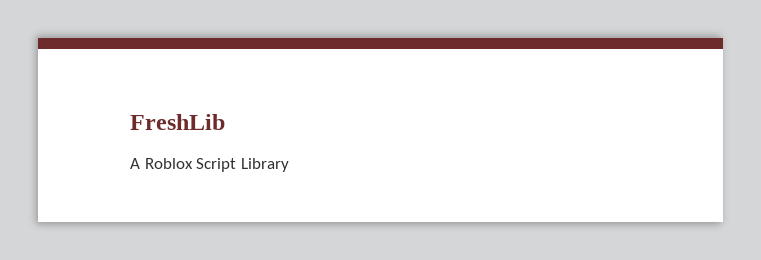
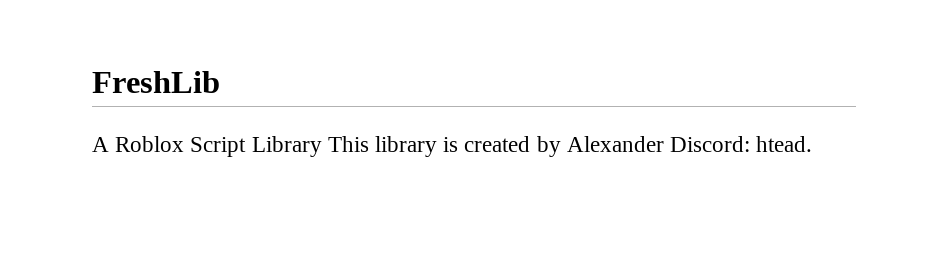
(289, 165) none -> [327,136,813,157] This library is created by Alexander Discord: htead.

